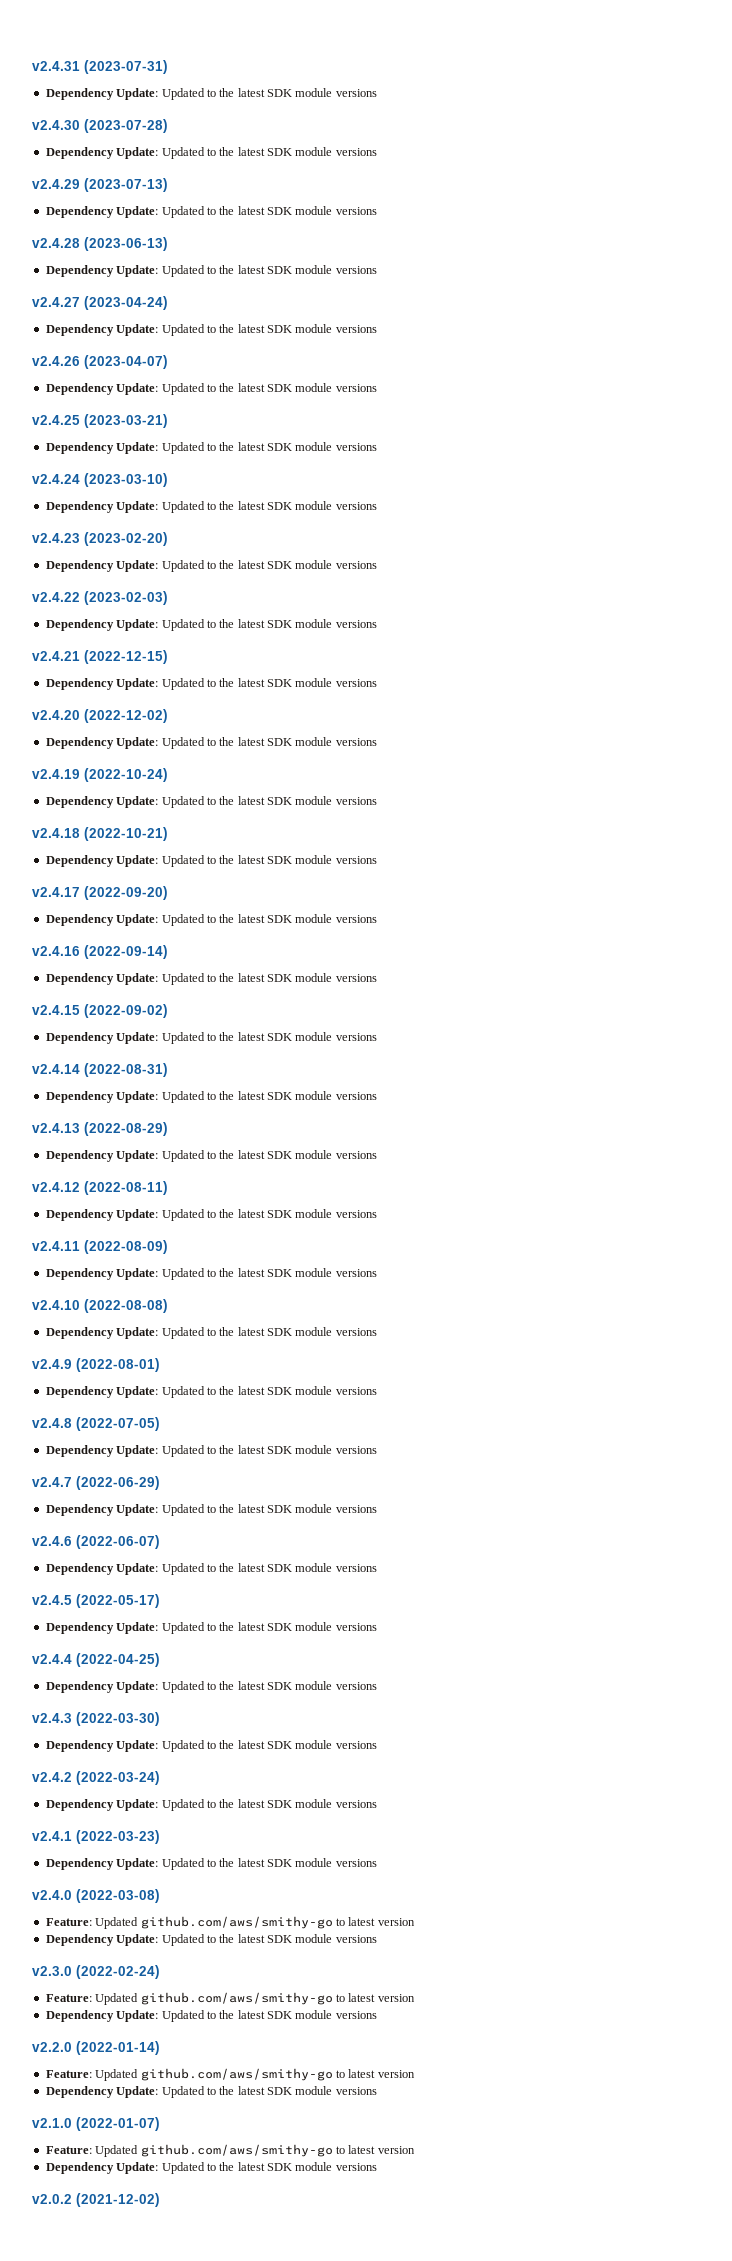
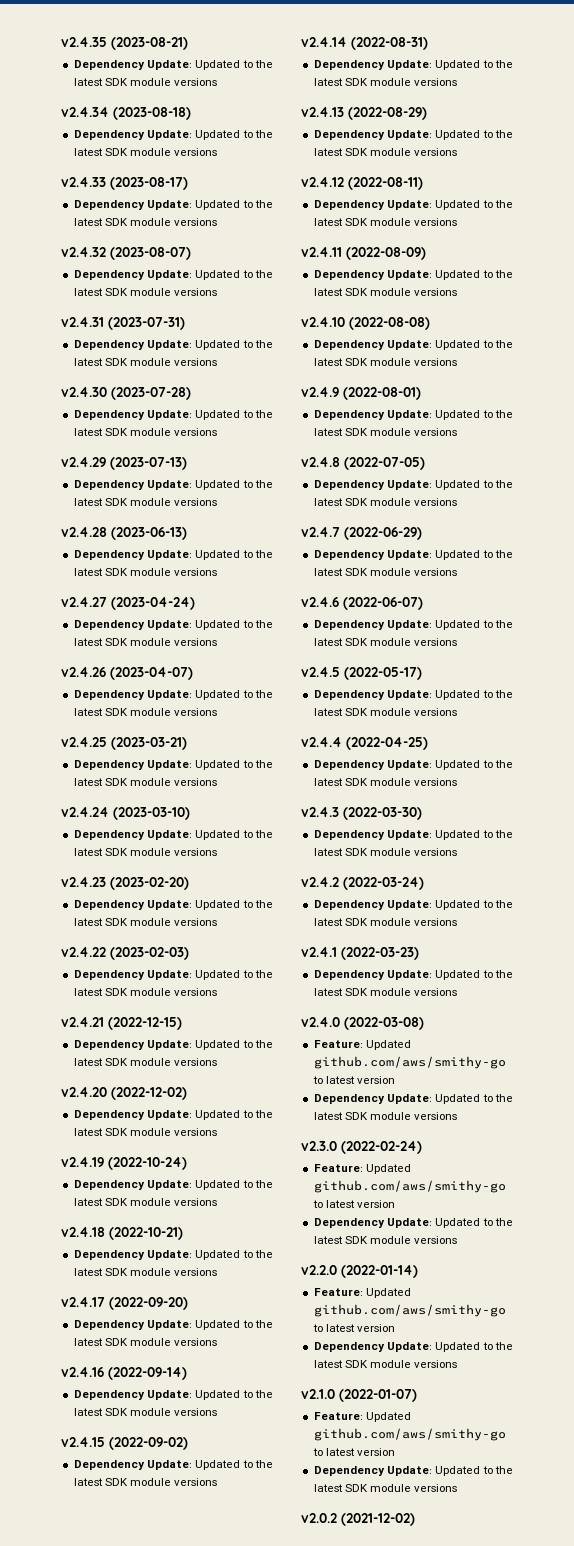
(32, 66) none -> [61,37,188,50] [73,60,273,70] [73,78,217,86] [61,107,191,120] [73,130,273,140] [73,148,217,156] [61,177,188,190] [73,200,273,210] [73,218,217,226] [61,247,191,260] [73,270,273,280] [73,288,217,296] v2.4.35 (2023-08-21) // Dependency Update: Updated to the latest SDK module versions // v2.4.34 (2023-08-18) // Dependency Update: Updated to the latest SDK module versions // v2.4.33 (2023-08-17) // Dependency Update: Updated to the latest SDK module versions // v2.4.32 (2023-08-07) // Dependency Update: Updated to the latest SDK module versions //

